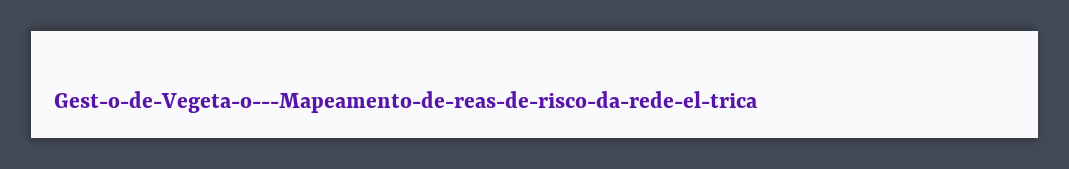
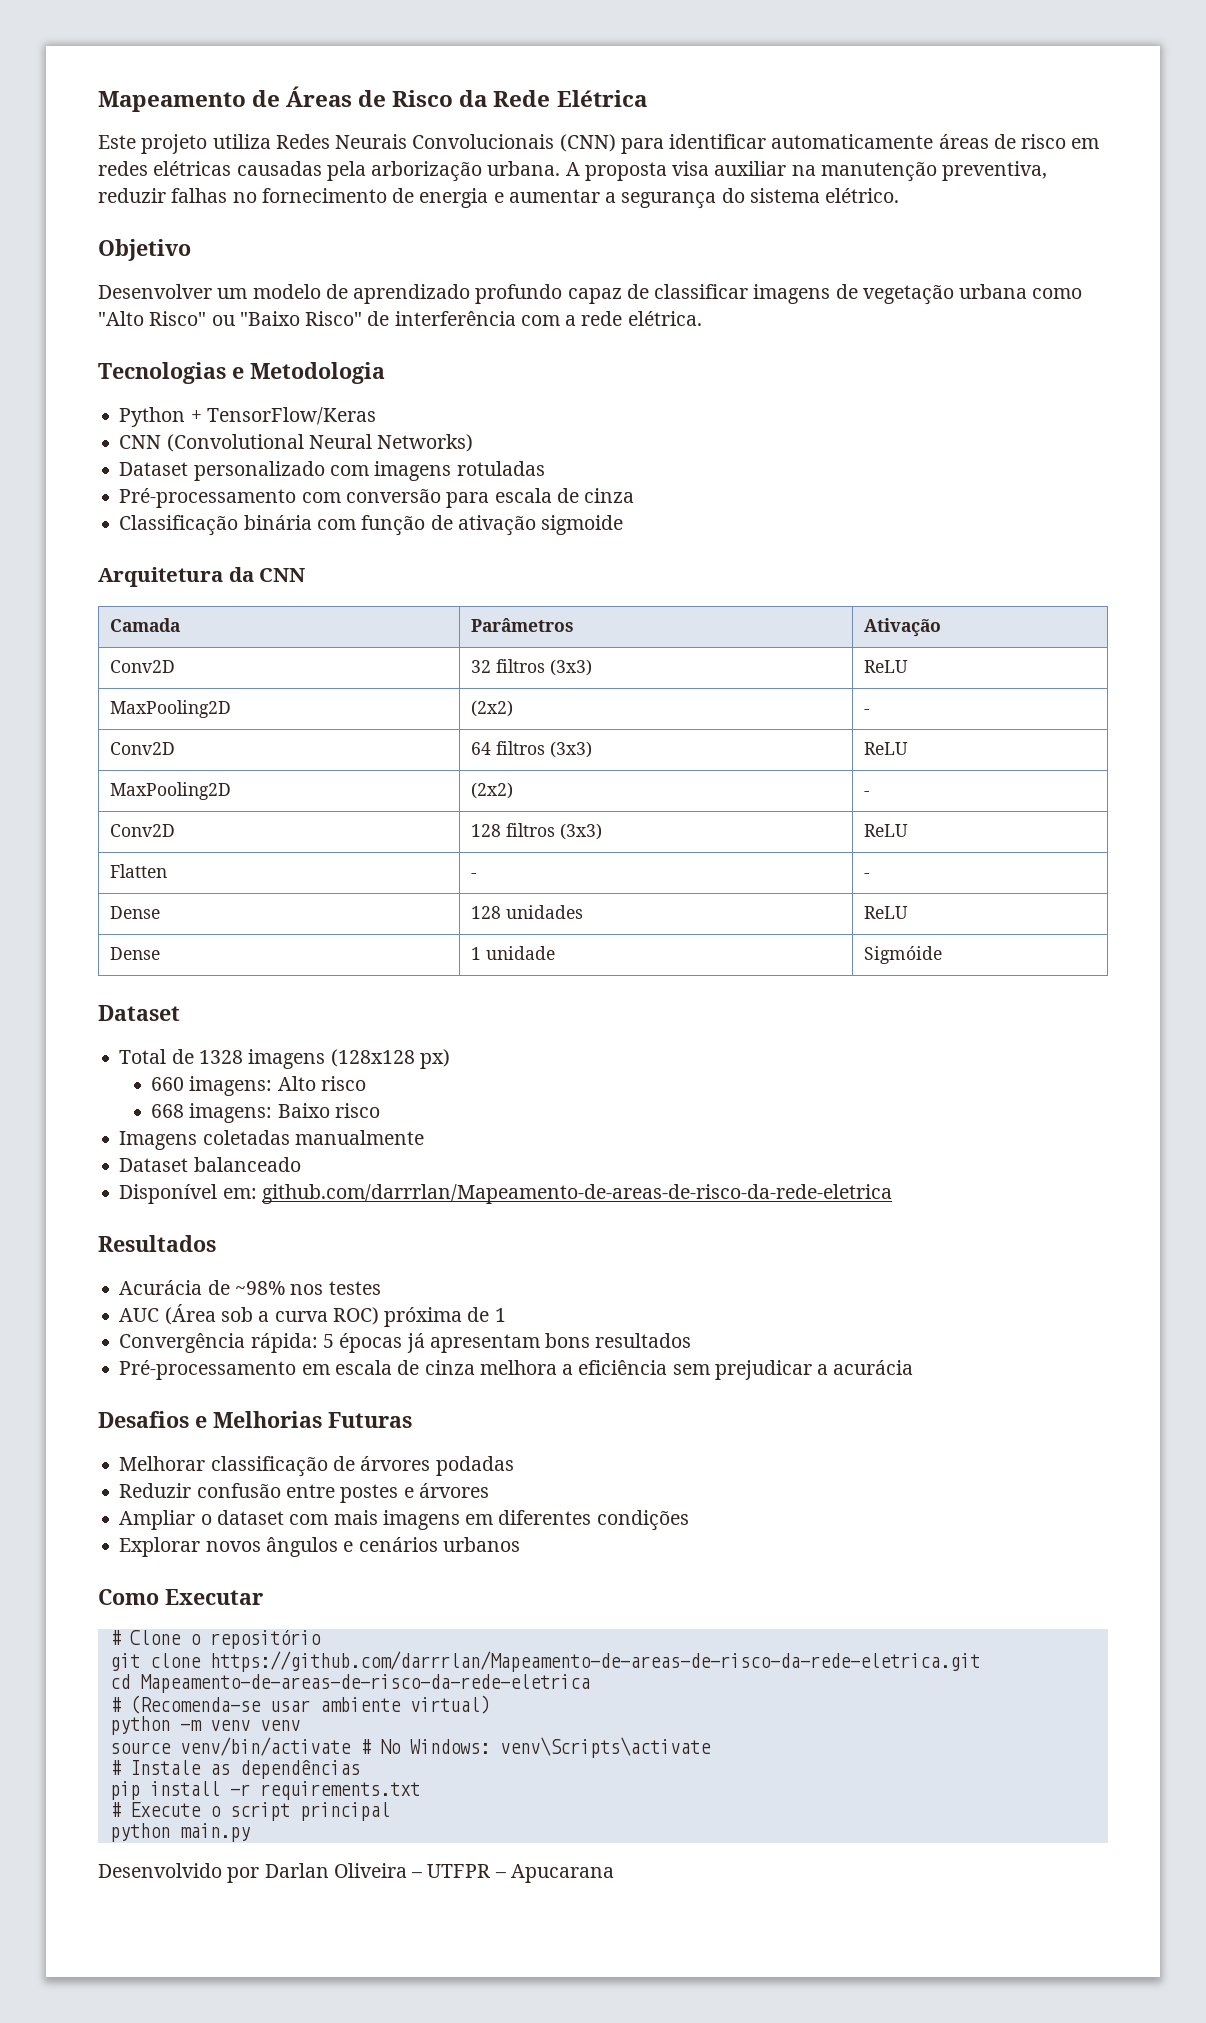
[54,91,758,113] Gest-o-de-Vegeta-o---Mapeamento-de-reas-de-risco-da-rede-el-trica -> [98,86,647,112] [98,134,1100,154] [98,161,1048,182] [98,188,900,209] [98,239,191,261] [98,284,1083,305] [98,311,702,326] [98,362,385,384] [119,407,376,427] [119,434,474,452] [119,461,545,481] [119,488,635,508] [119,515,624,536] [98,567,306,587] [109,618,180,632] [470,618,574,632] [863,618,941,637] [109,660,175,673] [470,659,592,676] [863,660,908,673] [109,700,231,718] [470,700,513,717] [863,709,869,714] [109,742,175,755] [470,741,592,758] [863,742,908,755] [109,782,231,800] [470,782,513,799] [863,791,869,796] [109,824,175,837] [470,823,602,840] [863,824,908,837] [109,864,167,878] [470,873,476,878] [863,873,869,878] [109,906,160,919] [470,905,583,919] [863,906,908,919] [109,947,160,960] [470,946,555,960] [863,946,942,964] [98,1005,180,1021] [119,1049,450,1069] [151,1076,366,1096] [151,1103,380,1123] [119,1130,424,1150] [119,1157,301,1172] [119,1184,892,1204] [98,1235,216,1252] [119,1280,381,1295] [119,1304,506,1327] [119,1333,692,1353] [119,1360,914,1380] [98,1411,412,1428] [119,1456,514,1477] [119,1483,489,1503] [119,1510,689,1531] [119,1537,520,1557] [98,1589,263,1605] [109,1630,321,1649] [109,1651,980,1672] [109,1674,590,1693] [109,1695,490,1714] [109,1716,300,1735] [109,1737,711,1758] [109,1760,360,1779] [109,1781,420,1800] [109,1802,390,1821] [109,1823,250,1842] [98,1863,614,1883] Mapeamento de Áreas de Risco da Rede Elétrica // Este projeto utiliza Redes Neurais Convolucionais (CNN) para identificar automaticamente áreas de risco em redes elétricas causadas pela arborização urbana. A proposta visa auxiliar na manutenção preventiva, reduzir falhas no fornecimento de energia e aumentar a segurança do sistema elétrico. // Objetivo // Desenvolver um modelo de aprendizado profundo capaz de classificar imagens de vegetação urbana como "Alto Risco" ou "Baixo Risco" de interferência com a rede elétrica. // Tecnologias e Metodologia // Python + TensorFlow/Keras // CNN (Convolutional Neural Networks) // Dataset personalizado com imagens rotuladas // Pré-processamento com conversão para escala de cinza // Classificação binária com função de ativação sigmoide // Arquitetura da CNN // Camada | Parâmetros | Ativação // Conv2D | 32 filtros (3x3) | ReLU // MaxPooling2D | (2x2) | - // Conv2D | 64 filtros (3x3) | ReLU // MaxPooling2D | (2x2) | - // Conv2D | 128 filtros (3x3) | ReLU // Flatten | - | - // Dense | 128 unidades | ReLU // Dense | 1 unidade | Sigmóide // Dataset // Total de 1328 imagens (128x128 px) // 660 imagens: Alto risco // 668 imagens: Baixo risco // Imagens coletadas manualmente // Dataset balanceado // Disponível em: github.com/darrrlan/Mapeamento-de-areas-de-risco-da-rede-eletrica // Resultados // Acurácia de ~98% nos testes // AUC (Área sob a curva ROC) próxima de 1 // Convergência rápida: 5 épocas já apresentam bons resultados // Pré-processamento em escala de cinza melhora a eficiência sem prejudicar a acurácia // Desafios e Melhorias Futuras // Melhorar classificação de árvores podadas // Reduzir confusão entre postes e árvores // Ampliar o dataset com mais imagens em diferentes condições // Explorar novos ângulos e cenários urbanos // Como Executar // # Clone o repositório // git clone https://github.com/darrrlan/Mapeamento-de-areas-de-risco-da-rede-eletrica.git // cd Mapeamento-de-areas-de-risco-da-rede-eletrica // # (Recomenda-se usar ambiente virtual) // python -m venv venv // source venv/bin/activate # No Windows: venv\Scripts\activate // # Instale as dependências // pip install -r requirements.txt // # Execute o script principal // python main.py // Desenvolvido por Darlan Oliveira – UTFPR – Apucarana

